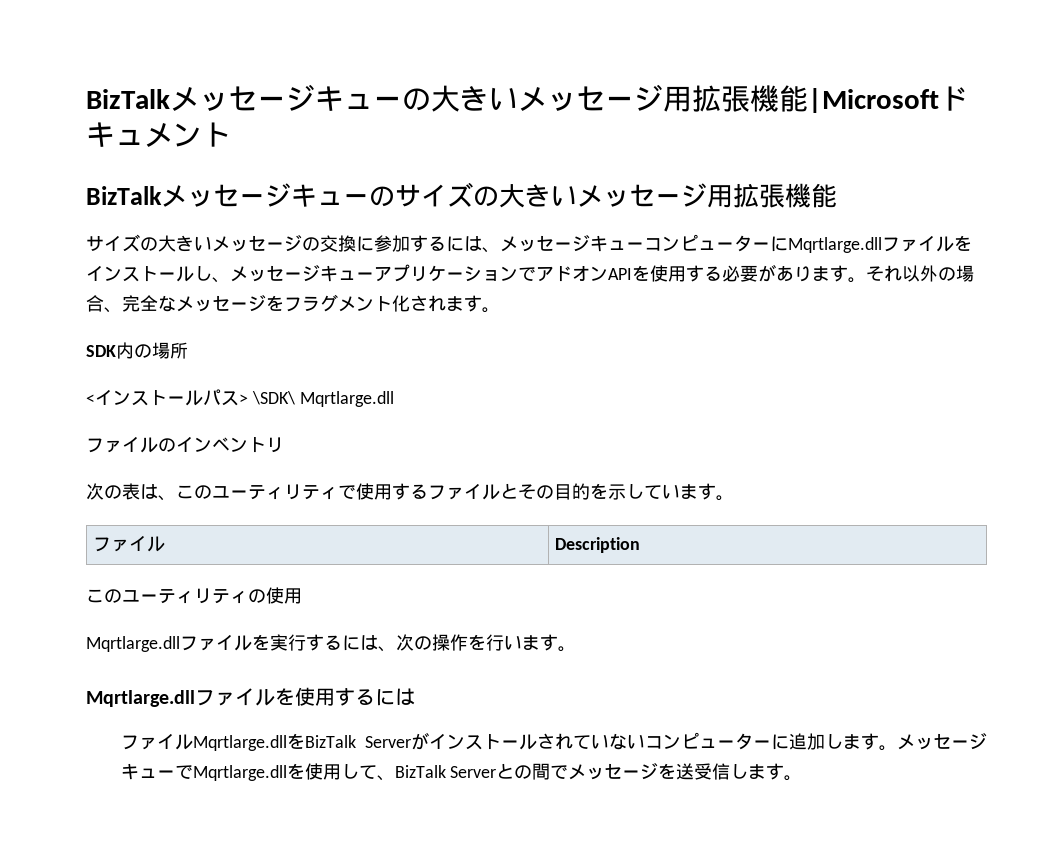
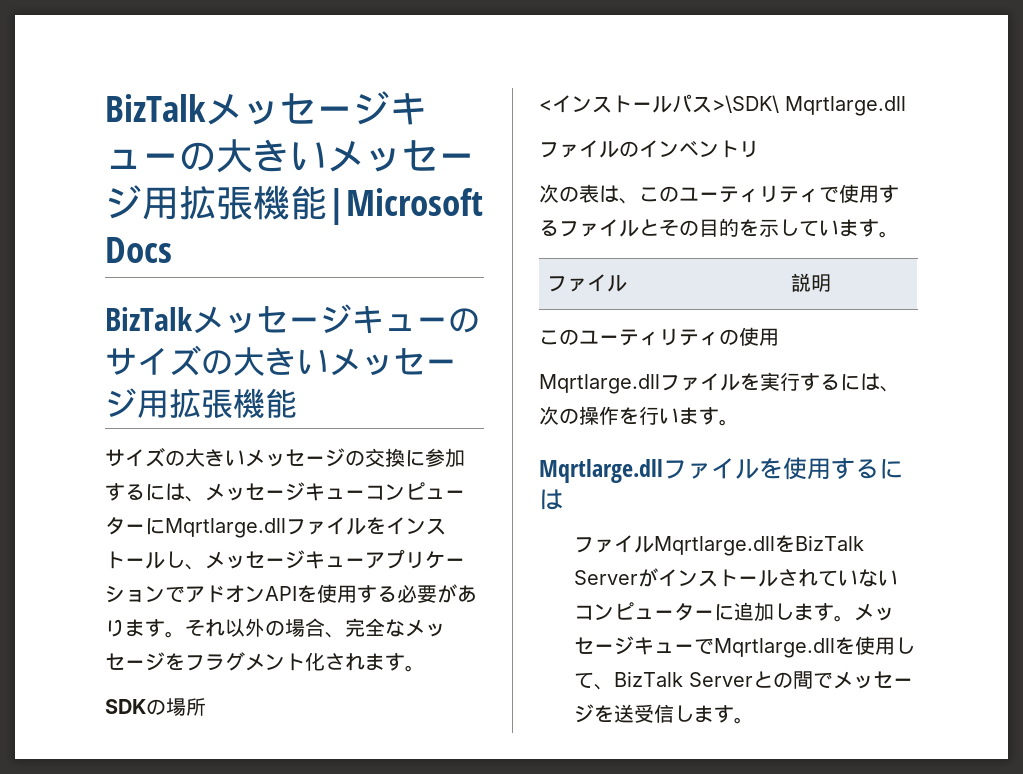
[939,86,968,111] [86,122,231,147] ドキュメント -> [105,237,172,263] Docs
[116,342,134,359] 内 -> (146, 706) none
[239,391,295,405] > \SDK\ -> [712,95,779,113] >\SDK\
[555,537,641,553] Description -> [791,273,832,292] 説明

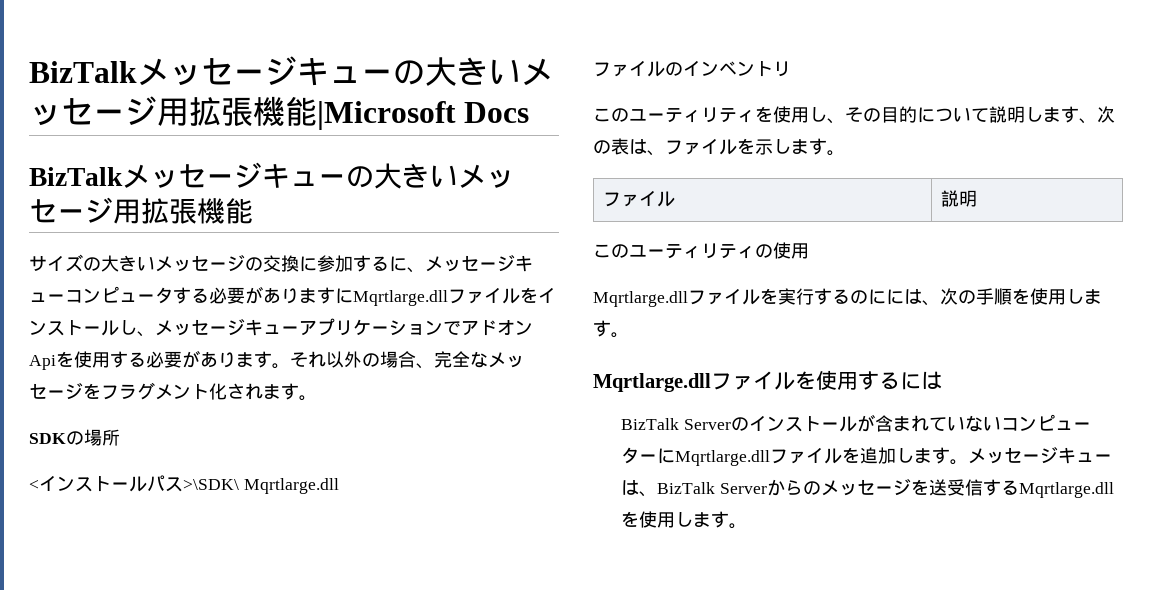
[105,345,233,376] サイズの -> (374, 177) none
[165,483,185,501] は -> (407, 264) none
[125,524,145,533] ー -> [173,286,335,304] する必要があります
[265,586,297,601] API -> [29,355,56,370] Api
[539,184,899,204] [539,218,839,237] 次の表は、このユーティリティで使用するファイルとその目的を示してい -> [593,106,1115,124] [593,138,791,156] このユーティリティを使用し、その目的について説明します、次の表は、ファイルを示し
(840, 382) none -> [850,289,886,305] のに
[579,406,679,425] 操作を行い -> [976,288,1084,305] 手順を使用し
[574,535,865,556] [574,568,799,587] ファイルMqrtlarge.dllをBizTalk Serverがインストールさ -> [621,414,911,432] BizTalk Serverのインストールが含ま
(735, 612) none -> [675,447,861,466] Mqrtlarge.dllファイルを
[694,636,916,658] [574,672,595,689] でMqrtlarge.dllを使用して -> [621,480,640,495] は
[753,671,834,689] との間で -> [766,479,821,496] からの
(675, 713) none -> [982,479,1114,498] [621,511,676,528] するMqrtlarge.dllを使用

